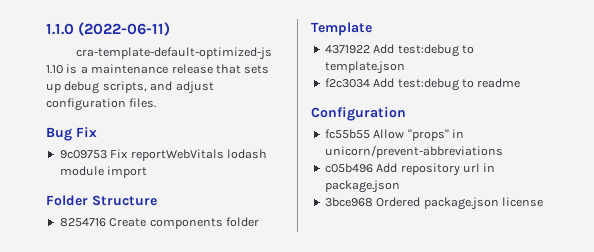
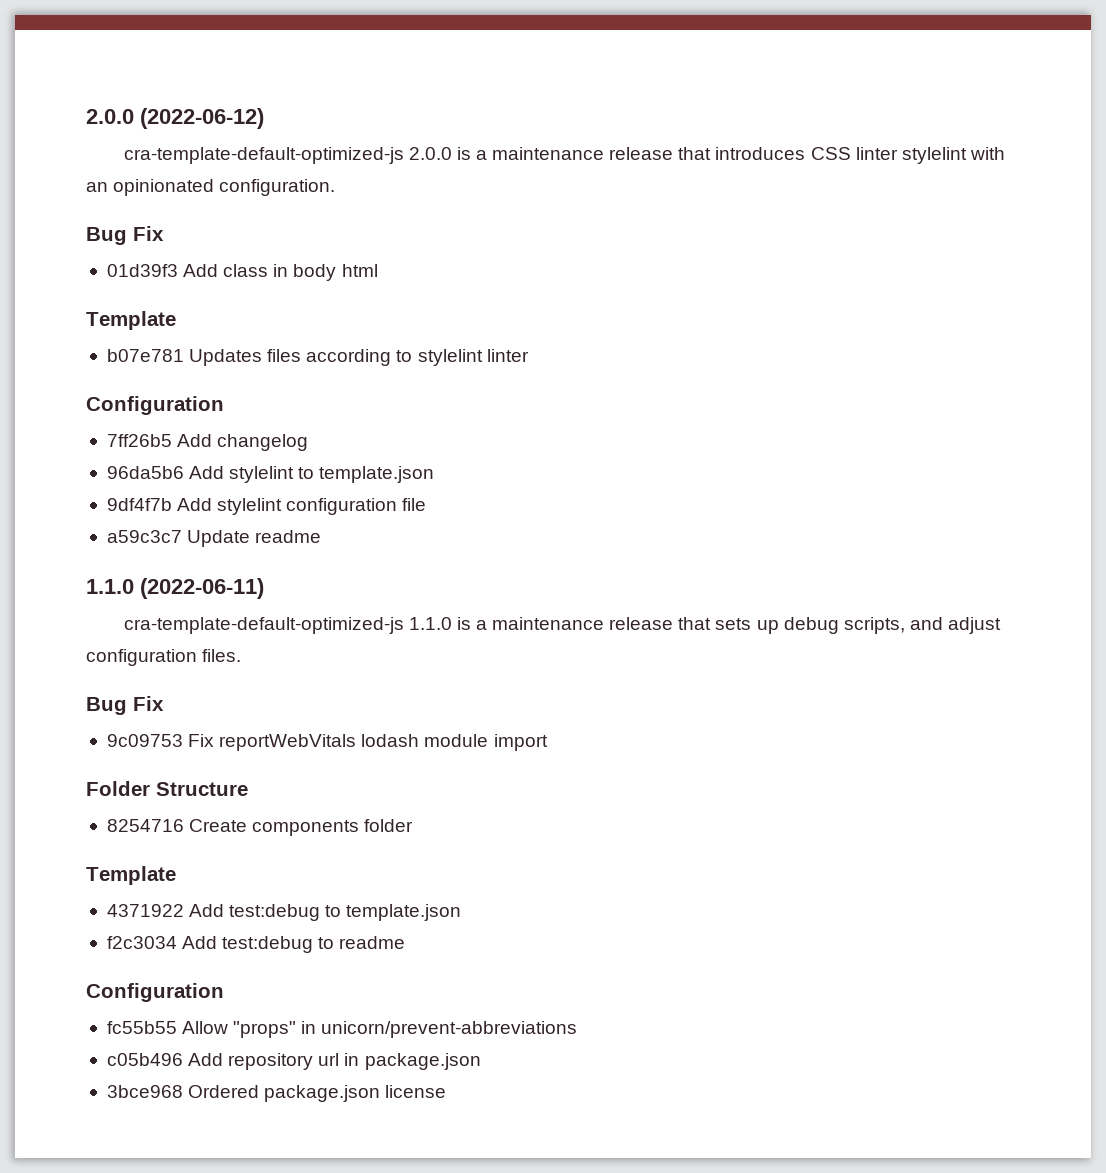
(46, 29) none -> [86,108,264,129] [123,147,1005,164] [86,179,336,196] [86,226,164,245] [106,264,378,281] [86,311,176,330] [106,349,529,366] [86,396,224,415] [106,434,309,451] [106,466,435,483] [106,498,427,515] [106,530,322,547] 2.0.0 (2022-06-12) // cra-template-default-optimized-js 2.0.0 is a maintenance release that introduces CSS linter stylelint with an opinionated configuration. // Bug Fix // 01d39f3 Add class in body html // Template // b07e781 Updates files according to stylelint linter // Configuration // 7ff26b5 Add changelog // 96da5b6 Add stylelint to template.json // 9df4f7b Add stylelint configuration file // a59c3c7 Update readme //
[46,65,63,74] 1.10 -> [408,617,452,630] 1.1.0

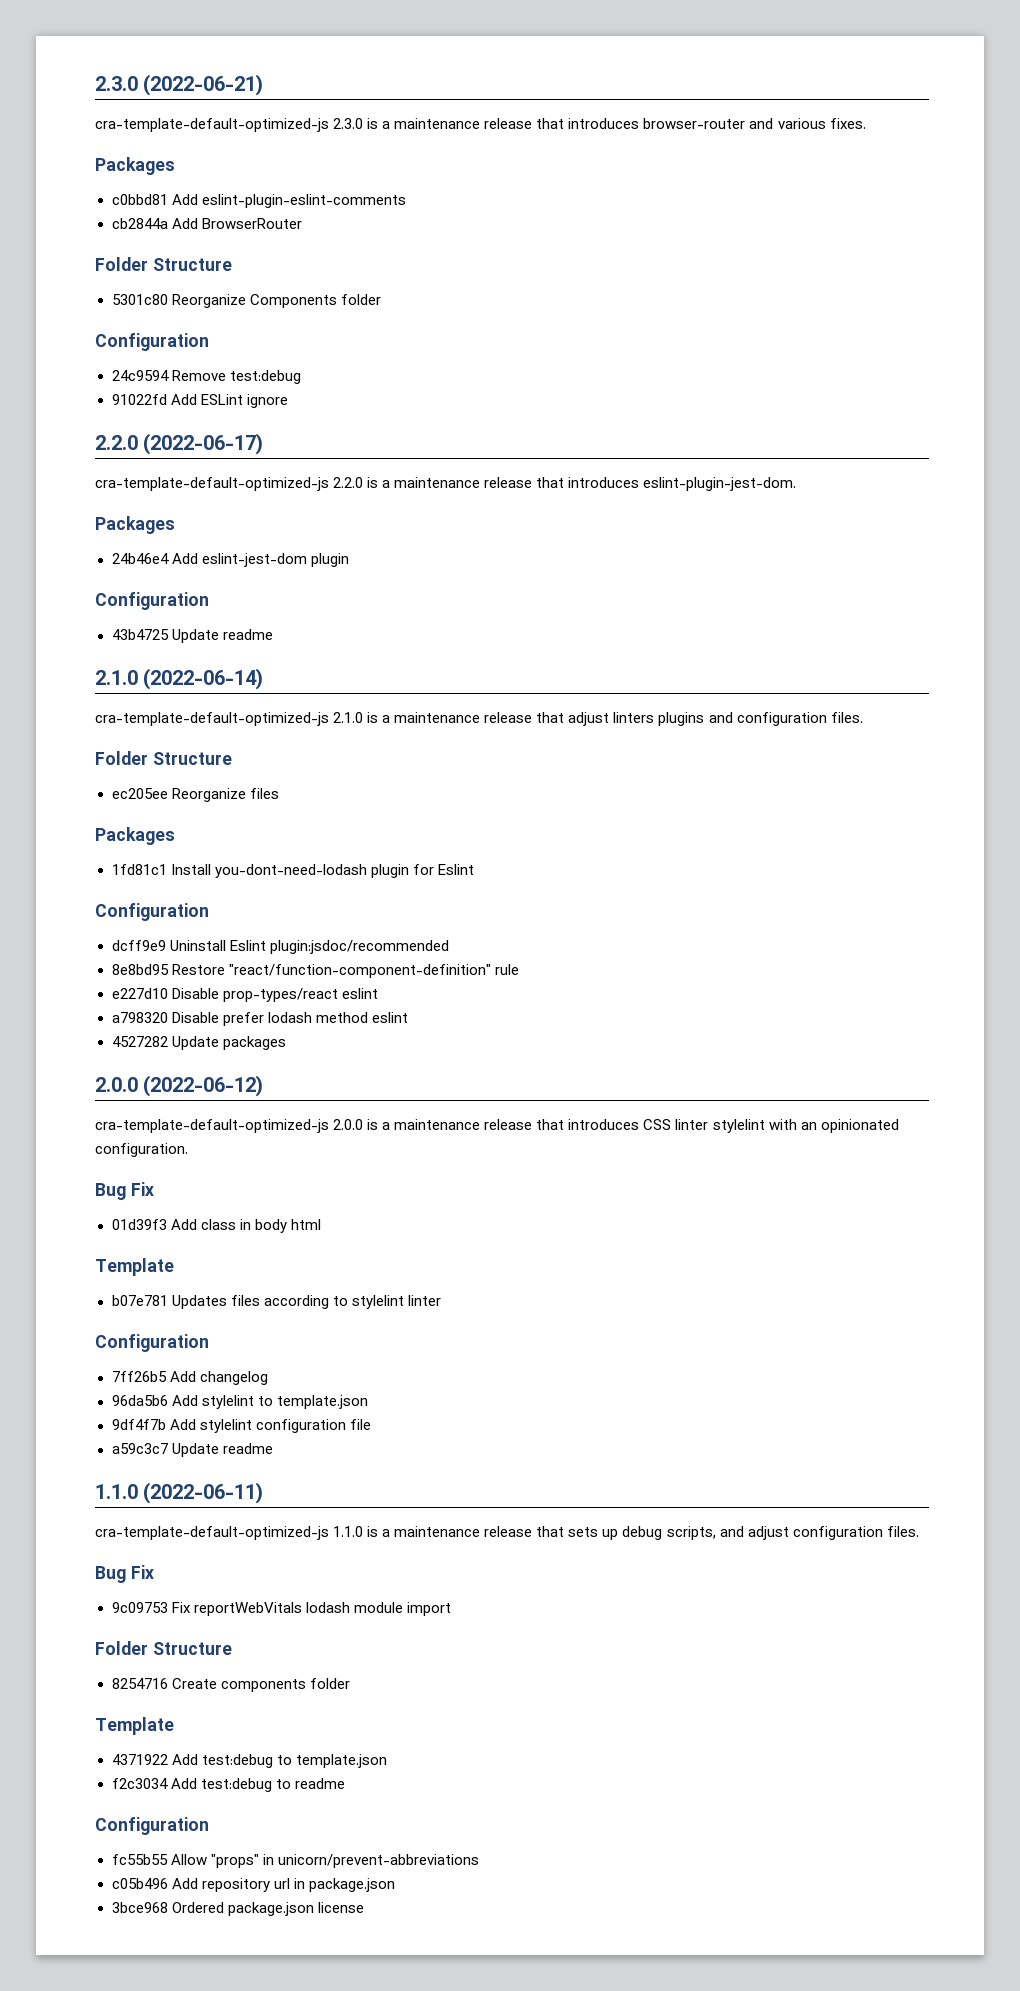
(86, 116) none -> [95,74,264,96] [95,118,866,132] [95,157,175,175] [111,194,406,208] [111,218,302,229] [95,257,232,271] [111,294,381,308] [95,333,209,351] [111,370,301,384] [111,394,288,408] [95,433,264,455] [95,477,797,491] [95,516,175,534] [111,553,349,567] [95,592,209,610] [111,629,273,643] [95,668,264,690] [95,712,863,726] [95,751,232,765] [111,788,279,802] [95,827,175,845] [111,864,474,878] [95,903,209,921] [111,940,449,954] [111,964,519,978] [111,988,378,1002] [111,1012,408,1026] [111,1036,286,1050] 2.3.0 (2022-06-21) // cra-template-default-optimized-js 2.3.0 is a maintenance release that introduces browser-router and various fixes. // Packages // c0bbd81 Add eslint-plugin-eslint-comments // cb2844a Add BrowserRouter // Folder Structure // 5301c80 Reorganize Components folder // Configuration // 24c9594 Remove test:debug // 91022fd Add ESLint ignore // 2.2.0 (2022-06-17) // cra-template-default-optimized-js 2.2.0 is a maintenance release that introduces eslint-plugin-jest-dom. // Packages // 24b46e4 Add eslint-jest-dom plugin // Configuration // 43b4725 Update readme // 2.1.0 (2022-06-14) // cra-template-default-optimized-js 2.1.0 is a maintenance release that adjust linters plugins and configuration files. // Folder Structure // ec205ee Reorganize files // Packages // 1fd81c1 Install you-dont-need-lodash plugin for Eslint // Configuration // dcff9e9 Uninstall Eslint plugin:jsdoc/recommended // 8e8bd95 Restore "react/function-component-definition" rule // e227d10 Disable prop-types/react eslint // a798320 Disable prefer lodash method eslint // 4527282 Update packages //

